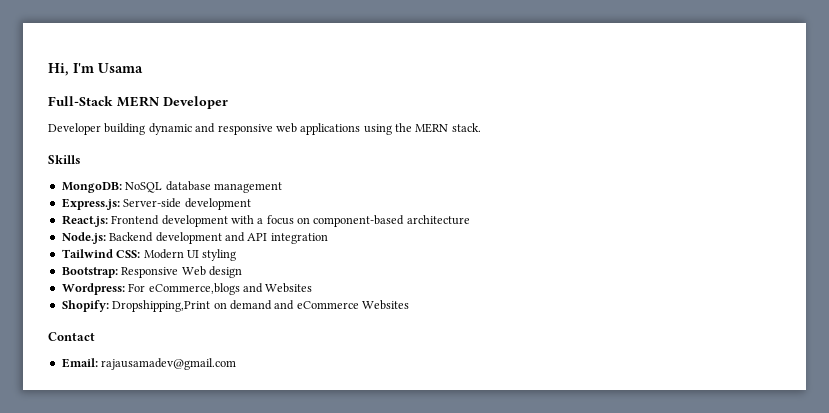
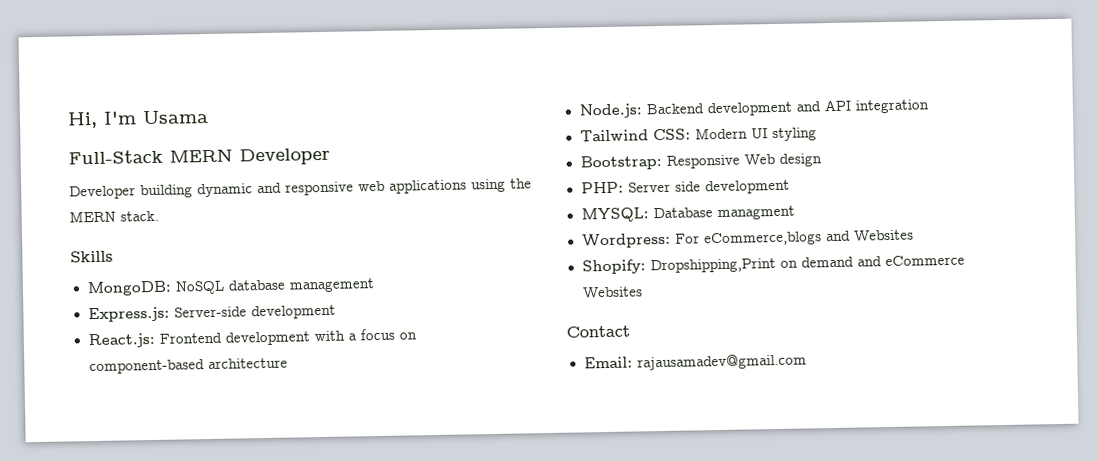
(242, 272) none -> [580,179,790,195] [580,205,795,223] // PHP: Server side development // MYSQL: Database managment

